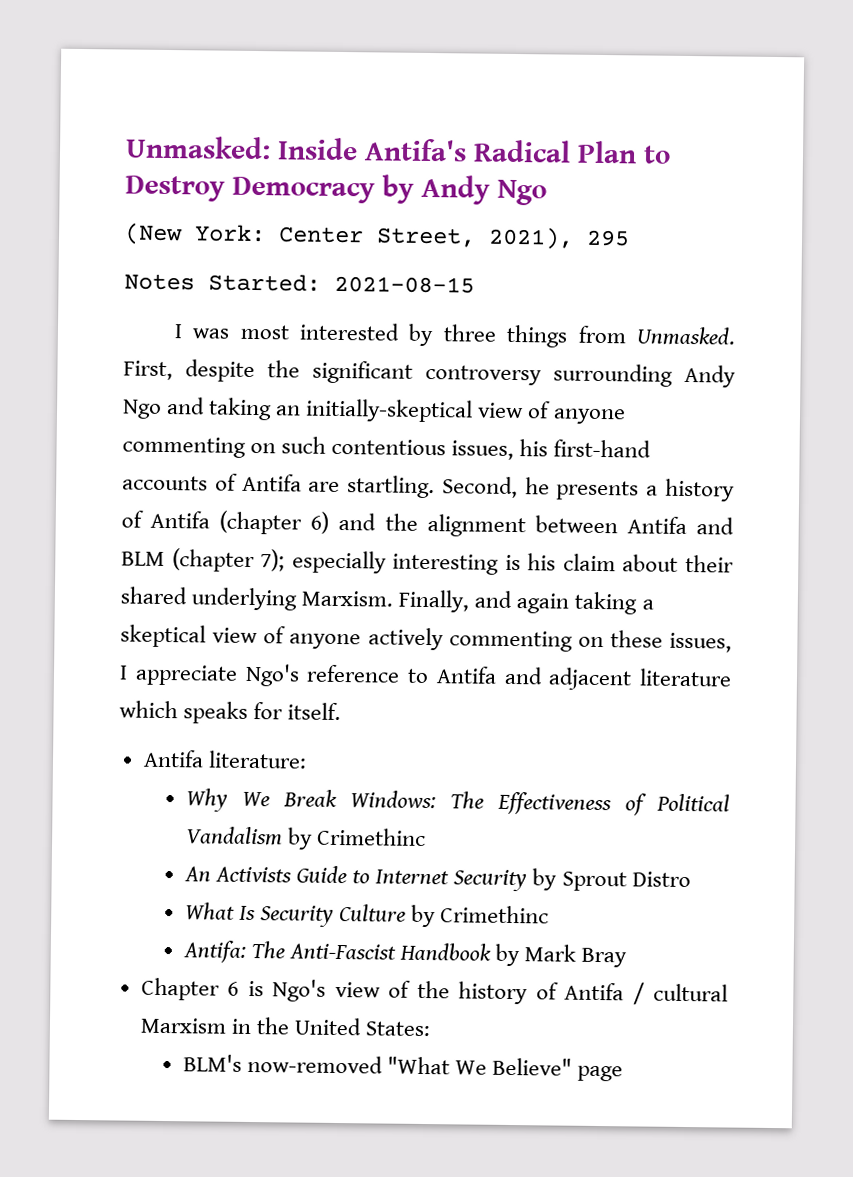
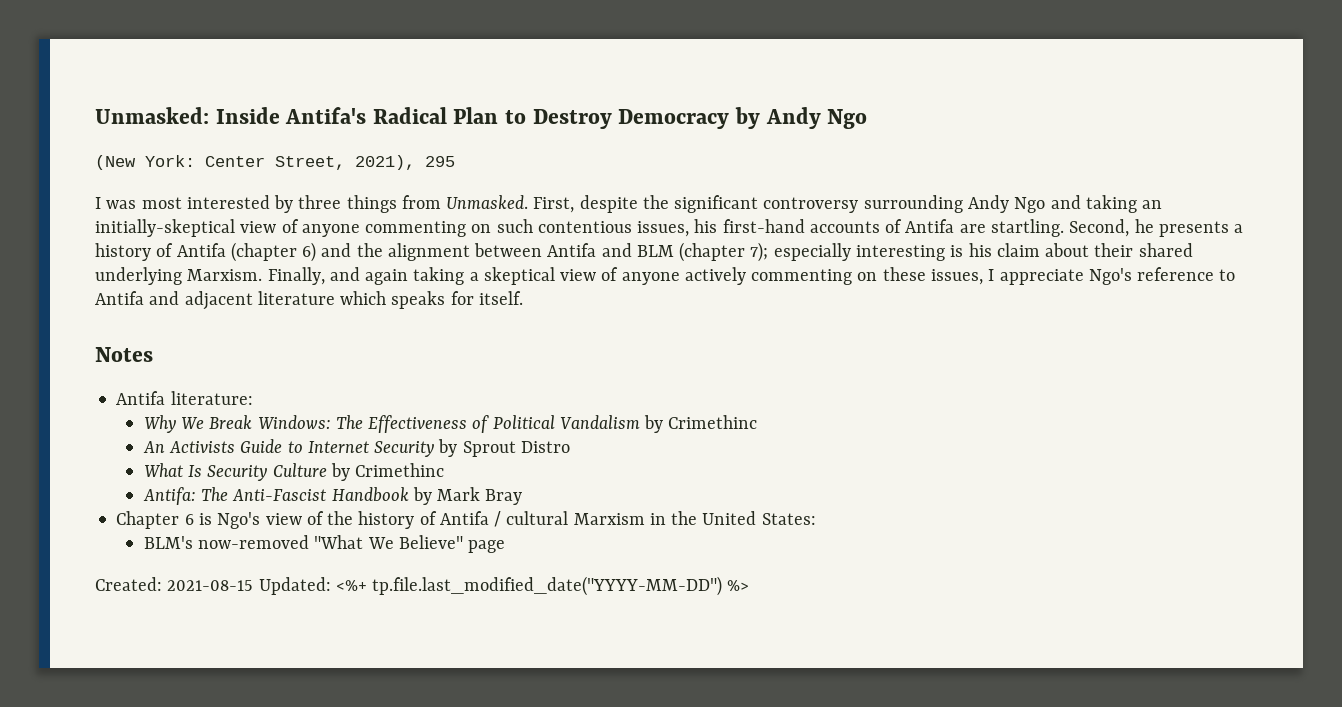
[124,273,475,294] // Notes Started: 2021-08-15 -> (455, 161) none
(342, 711) none -> [95,347,153,362] // Notes
(624, 1073) none -> [95,576,750,596] // Created: 2021-08-15 Updated: <%+ tp.file.last_modified_date("YYYY-MM-DD") %>

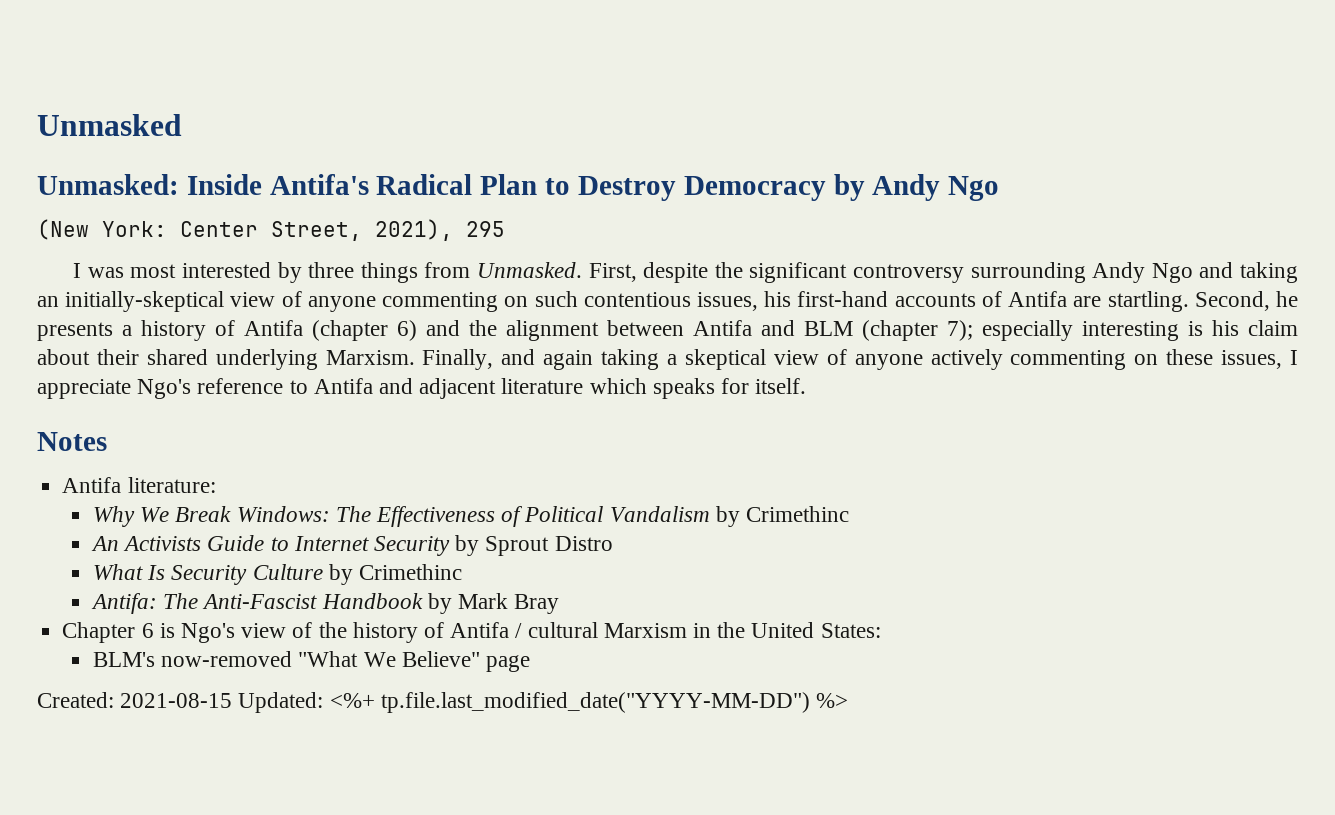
(95, 115) none -> [37,114,182,136] Unmasked //

